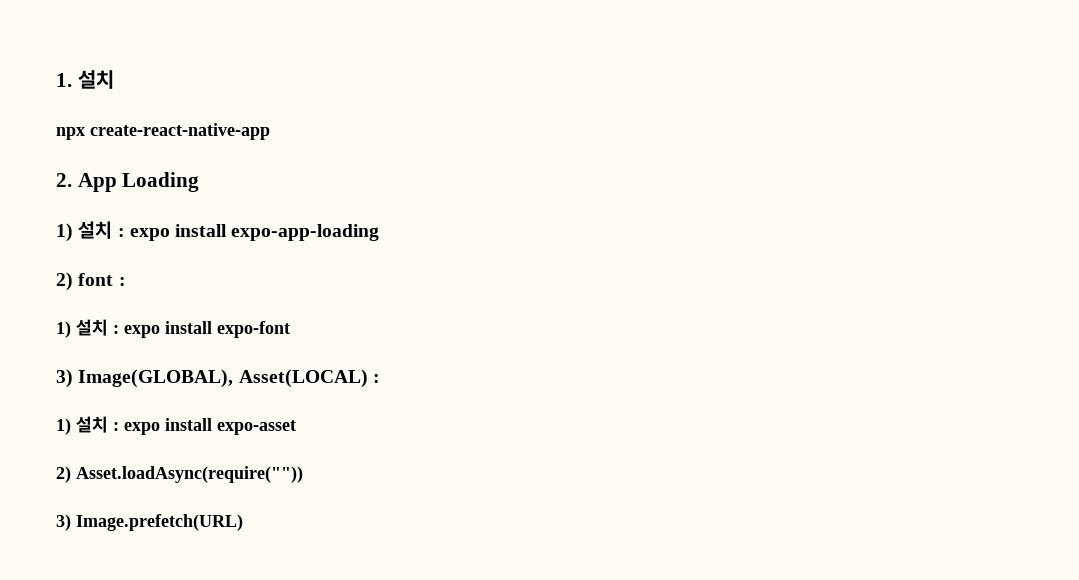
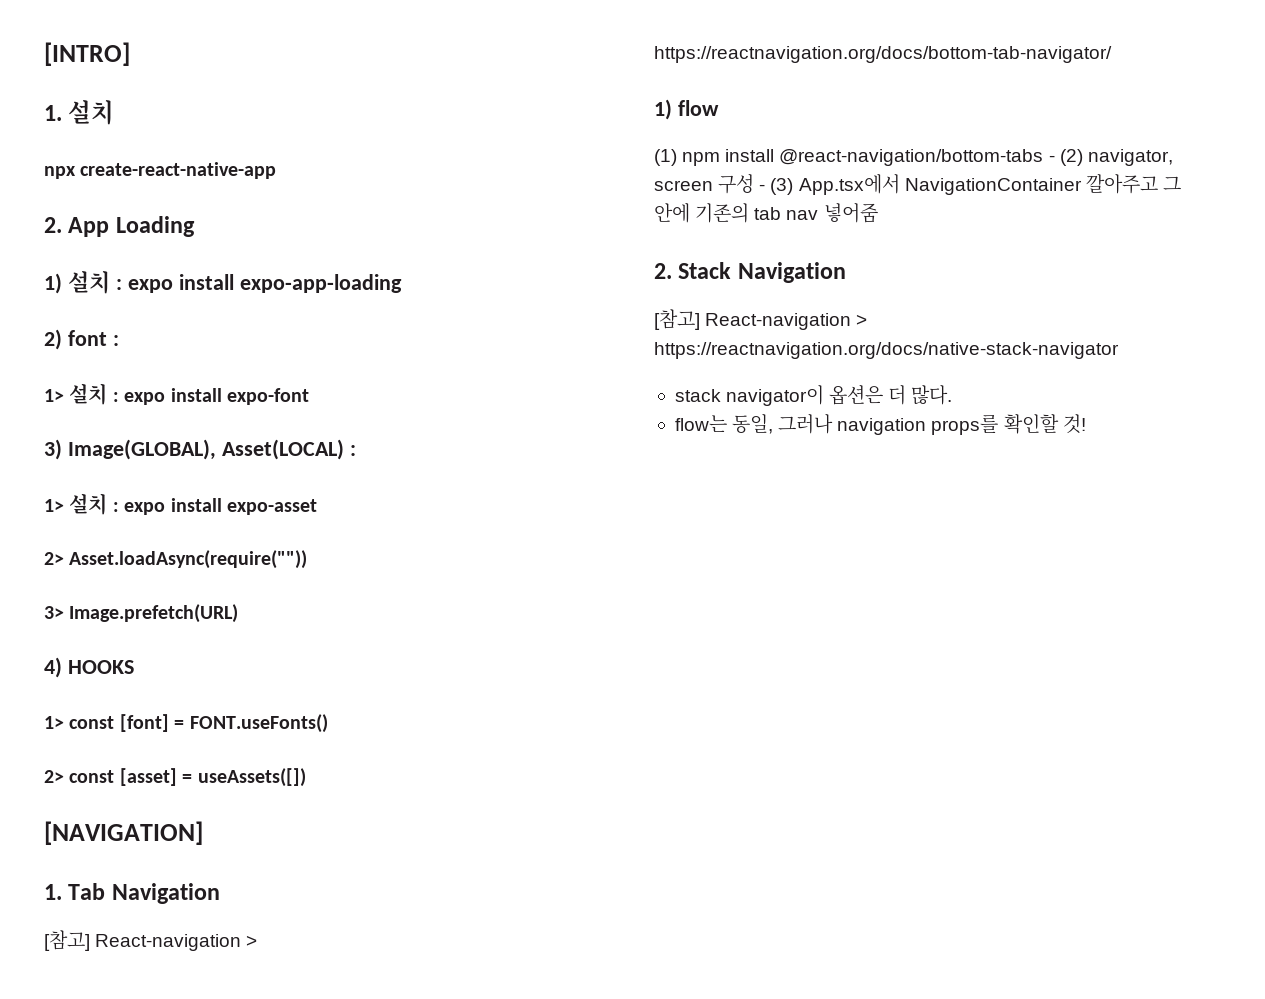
(56, 80) none -> [44,42,130,66] [INTRO] //
[56,321,71,338] 1) -> [44,389,64,402] 1>
[56,418,71,435] 1) -> [44,499,64,512] 1>
[56,466,71,483] 2) -> [44,552,64,565] 2>
[56,514,71,531] 3) -> [44,606,64,619] 3>
(243, 522) none -> [44,657,134,678] [44,714,328,733] [44,768,306,787] [44,821,203,845] [44,883,220,904] [44,930,258,951] [654,46,1112,63] [654,99,719,120] [654,149,1173,166] [654,174,1181,195] [654,203,878,223] [654,262,846,283] [654,309,868,330] [654,342,1119,359] [674,385,953,406] [674,414,1086,435] // 4) HOOKS // 1> const [font] = FONT.useFonts() // 2> const [asset] = useAssets([]) // [NAVIGATION] // 1. Tab Navigation // [참고] React-navigation > https://reactnavigation.org/docs/bottom-tab-navigator/ // 1) flow // (1) npm install @react-navigation/bottom-tabs - (2) navigator, screen 구성 - (3) App.tsx에서 NavigationContainer 깔아주고 그 안에 기존의 tab nav 넣어줌 // 2. Stack Navigation // [참고] React-navigation > https://reactnavigation.org/docs/native-stack-navigator // stack navigator이 옵션은 더 많다. // flow는 동일, 그러나 navigation props를 확인할 것!

